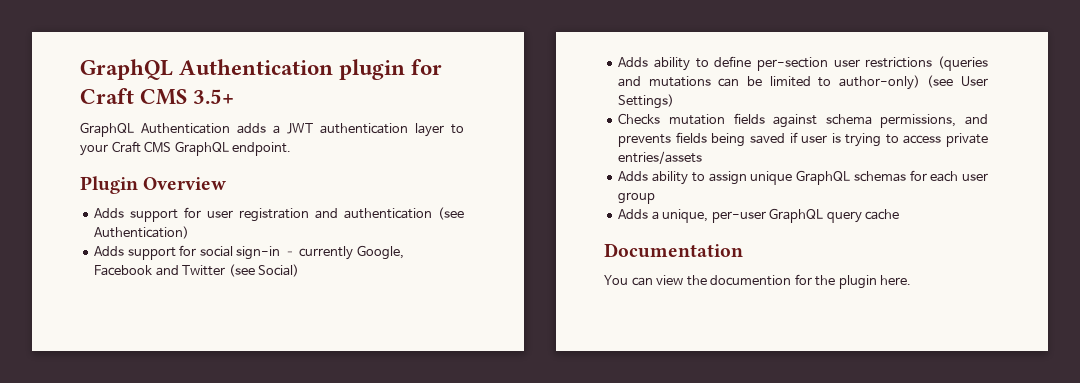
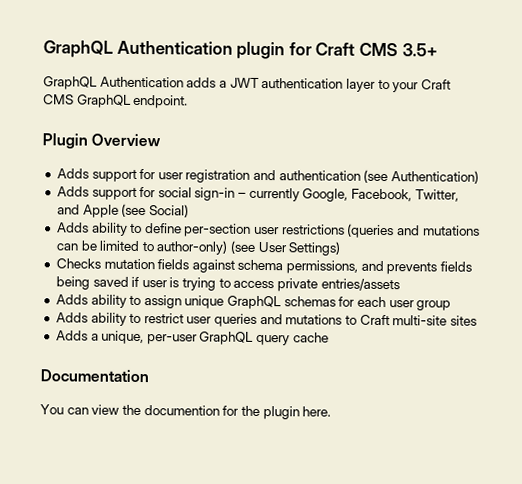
[94,265,226,276] Facebook and Twitter -> [351,188,459,202] [56,204,119,218] Facebook, Twitter, and Apple
(656, 198) none -> [55,312,477,327] // Adds ability to restrict user queries and mutations to Craft multi-site sites

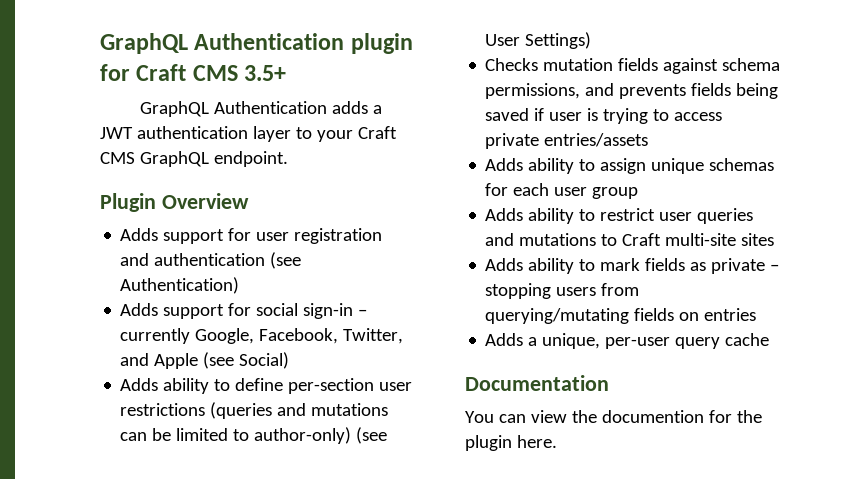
[227,295,282,310] GraphQL -> (705, 166) none
(477, 320) none -> [485,258,780,274] [485,283,640,299] [485,308,757,324] // Adds ability to mark fields as private – stopping users from querying/mutating fields on entries
[199,331,254,345] GraphQL -> (671, 343) none

